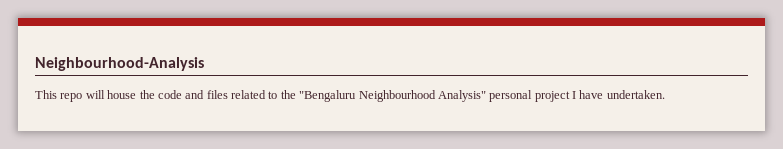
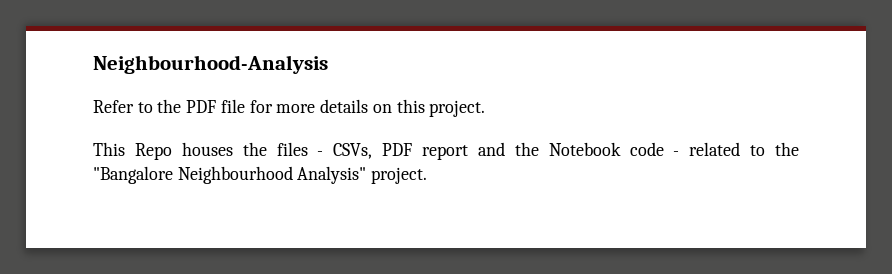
[35,90,228,102] This repo will house the code and files -> [93,99,486,117] [93,142,680,160] Refer to the PDF file for more details on this project. // This Repo houses the files - CSVs, PDF report and the Notebook code -
[299,90,357,102] "Bengaluru -> [93,166,173,184] "Bangalore
[489,90,665,102] personal project I have undertaken. -> [371,167,428,184] project.

